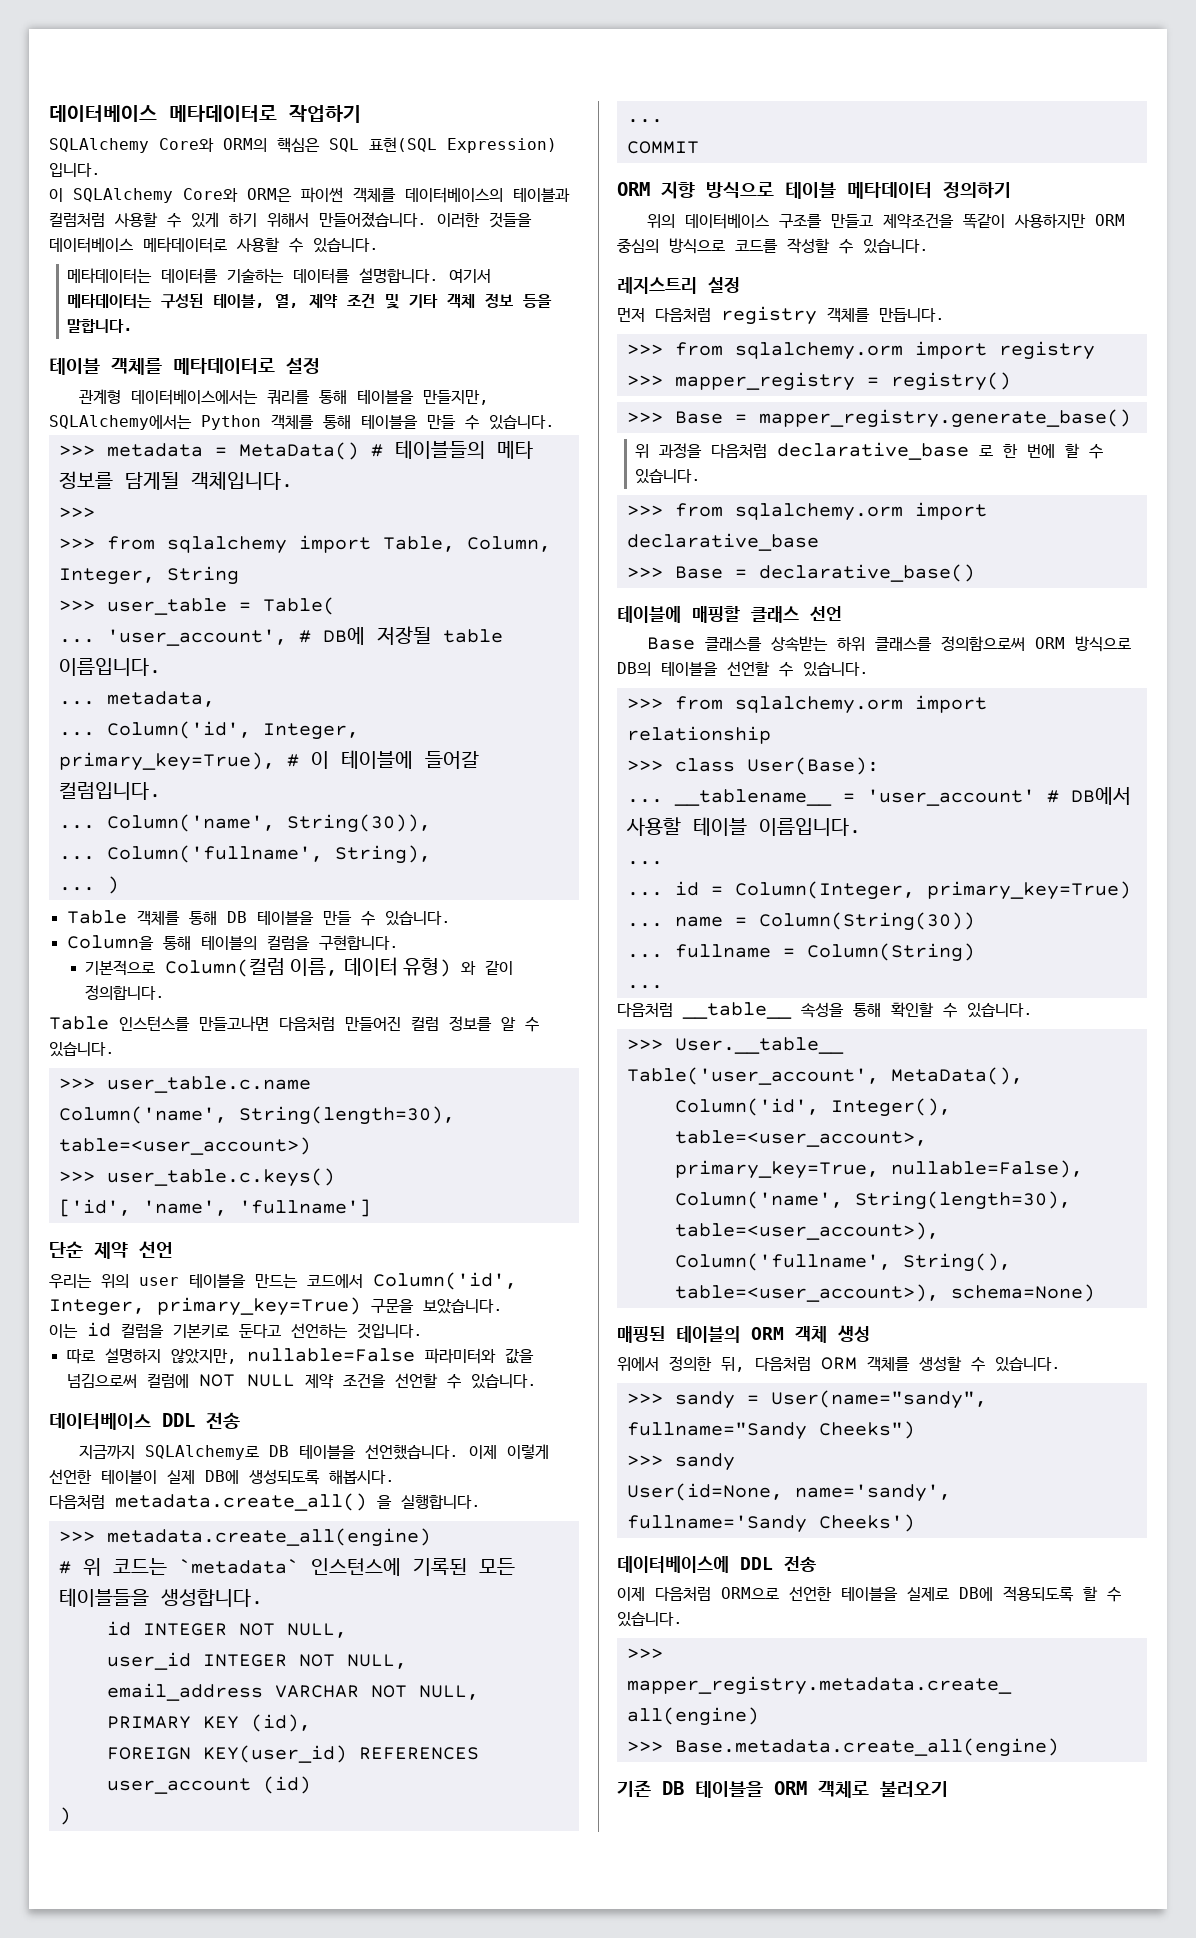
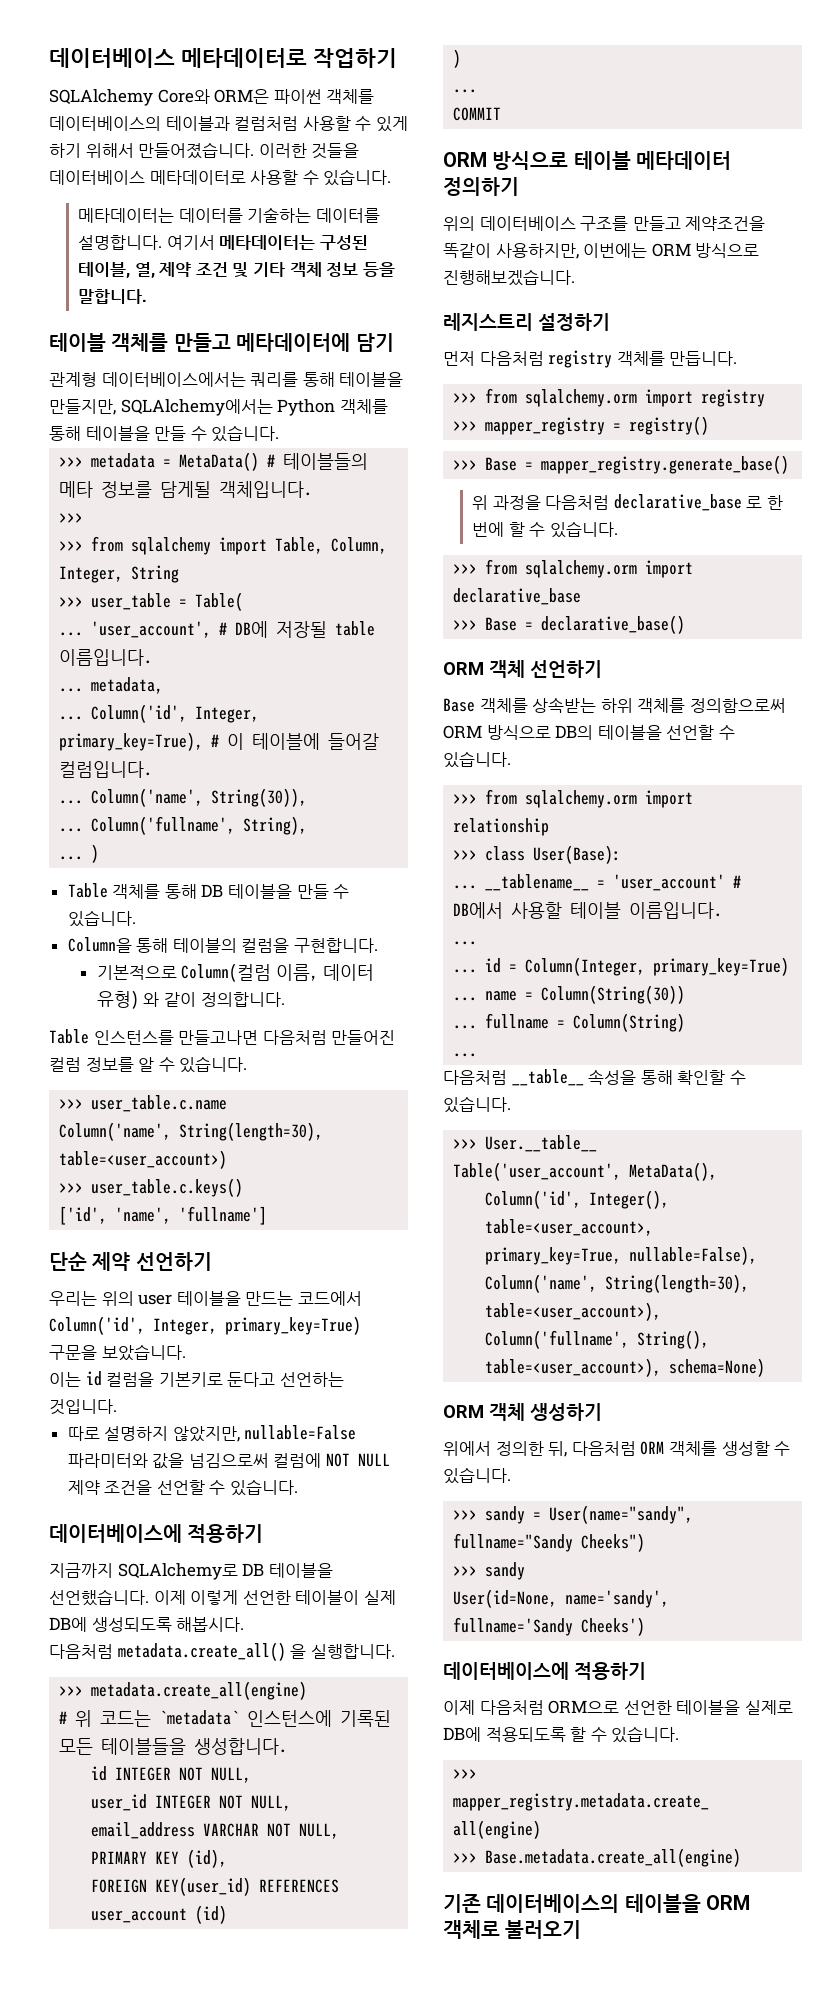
[223,137,557,153] [49,163,101,177] [49,188,238,203] ORM의 핵심은 SQL 표현(SQL Expression) 입니다. // 이 SQLAlchemy Core와 -> (210, 96) none
[173,358,320,375] 메타데이터로 설정 -> [173,333,394,352] 만들고 메타데이터에 담기
[139,1241,173,1258] 선언 -> [135,1252,212,1271] 선언하기
[49,1412,240,1430] 데이터베이스 DDL 전송 -> [49,1524,264,1543] 데이터베이스에 적용하기
[661,181,695,199] 지향 -> (487, 159) none
[1014,213,1126,228] [617,238,929,254] 사용하지만 ORM 중심의 방식으로 코드를 작성할 수 있습니다. -> [495,243,760,259] [443,269,575,286] 사용하지만, 이번에는 ORM 방식으로 진행해보겠습니다.
[708,277,740,293] 설정 -> [538,313,610,331] 설정하기
[617,606,842,623] [647,637,763,651] 테이블에 매핑할 클래스 선언 // Base 클래스를 -> [443,660,602,678] [443,698,528,713] ORM 객체 선언하기 // Base 객체를
[875,637,933,651] 클래스를 -> [637,698,686,713] 객체를
[617,1325,870,1343] 매핑된 테이블의 ORM 객체 생성 -> [443,1403,602,1421] ORM 객체 생성하기
[740,1556,816,1572] DDL 전송 -> [574,1662,646,1680] 적용하기
[662,1781,684,1795] DB -> [486,1894,620,1913] 데이터베이스의

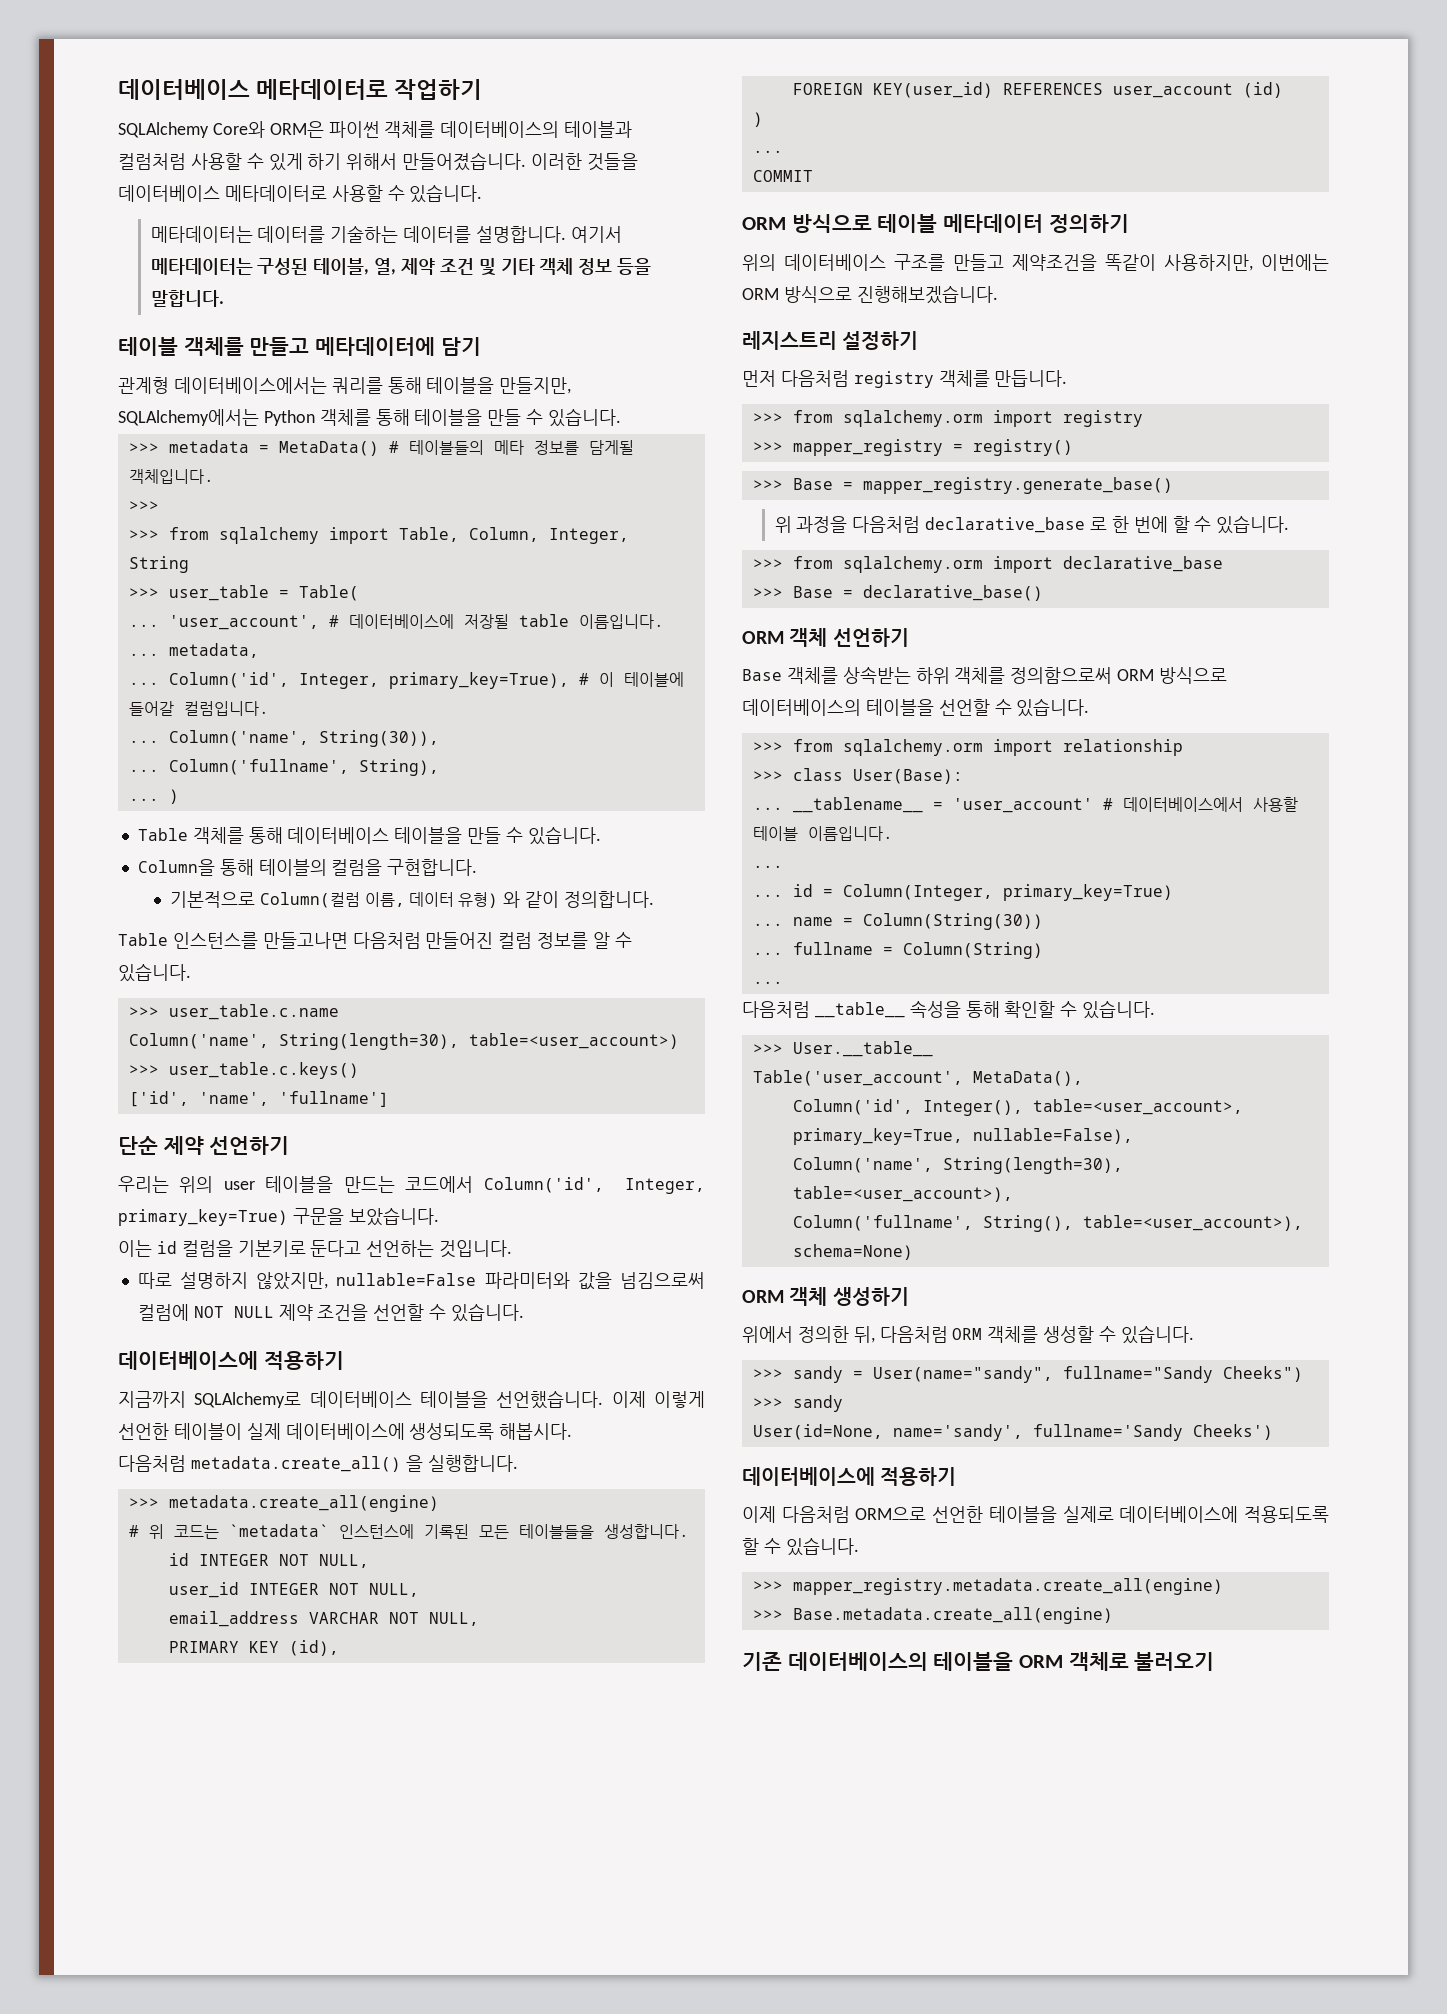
[235,621,269,638] DB에 -> [348,614,454,629] 데이터베이스에
[201,884,224,897] DB -> [287,827,390,844] 데이터베이스
[242,1563,265,1576] DB -> [309,1391,412,1408] 데이터베이스
[49,1617,87,1632] DB에 -> [285,1423,405,1440] 데이터베이스에
[555,725,594,740] DB의 -> [742,699,861,716] 데이터베이스의
[453,902,504,919] DB에서 -> [1122,797,1243,812] 데이터베이스에서
[443,1727,481,1742] DB에 -> [1119,1506,1239,1523] 데이터베이스에

